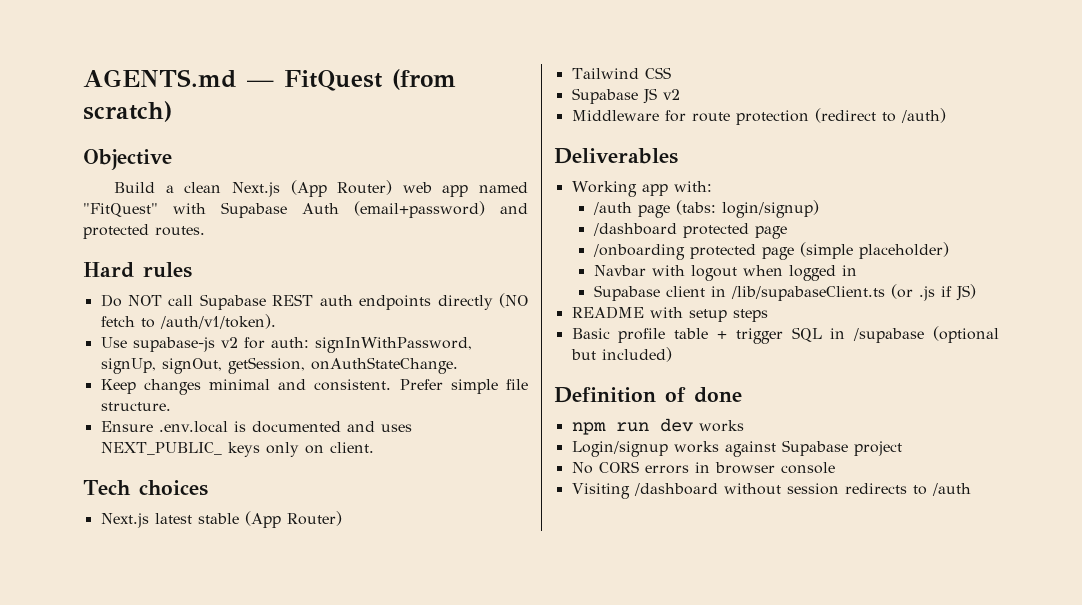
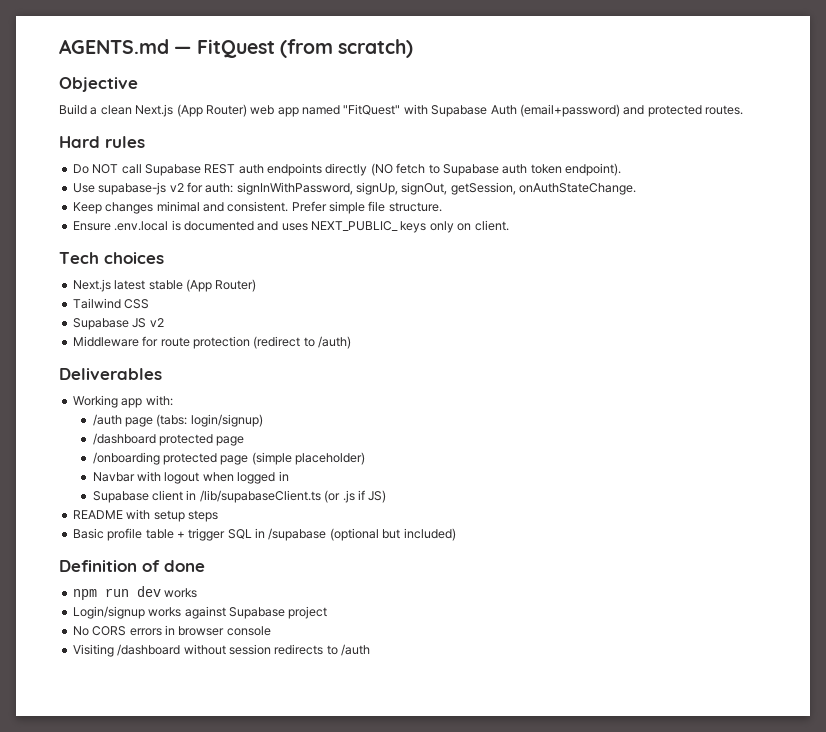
[159,314,276,329] /auth/v1/token). -> [442,163,621,176] Supabase auth token endpoint).

